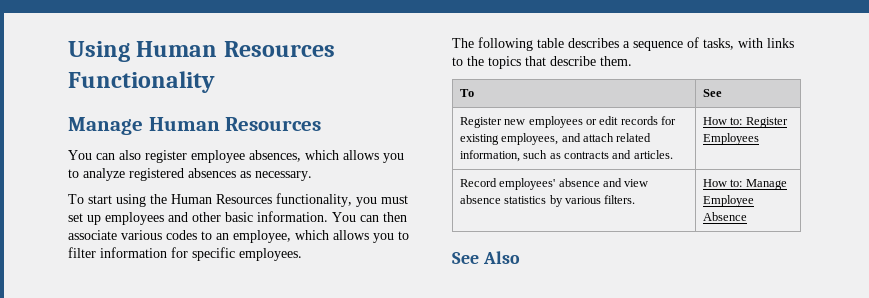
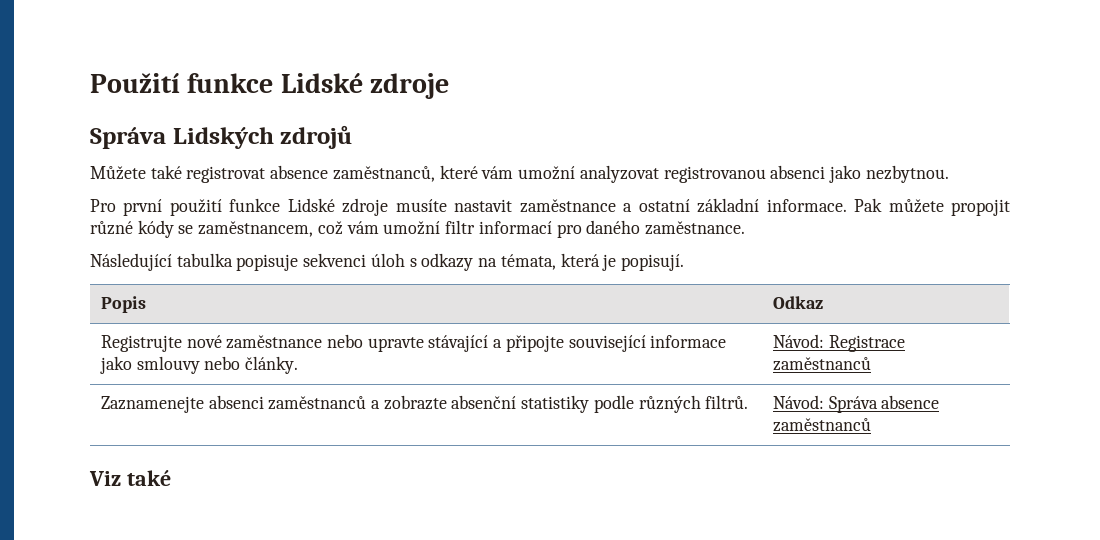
[68,41,335,62] [68,71,215,93] [68,117,322,135] [68,150,404,163] [68,168,312,181] [68,193,408,207] [68,211,407,225] [68,230,409,243] [68,247,302,261] [452,37,794,51] [452,56,632,69] [459,89,474,97] [702,89,722,97] [459,116,677,128] [459,133,652,145] [459,150,673,162] [702,117,788,128] [702,133,759,145] [459,178,649,190] [459,195,636,207] [702,179,787,190] [702,195,754,207] [702,212,747,221] [452,251,520,264] Using Human Resources Functionality // Manage Human Resources // You can also register employee absences, which allows you to analyze registered absences as necessary. // To start using the Human Resources functionality, you must set up employees and other basic information. You can then associate various codes to an employee, which allows you to filter information for specific employees. // The following table describes a sequence of tasks, with links to the topics that describe them. // To | See // Register new employees or edit records for existing employees, and attach related information, such as contracts and articles. | How to: Register Employees // Record employees' absence and view absence statistics by various filters. | How to: Manage Employee Absence // See Also -> [90,73,450,99] [90,125,353,149] [90,165,949,183] [90,198,1011,216] [90,220,745,238] [90,253,684,271] [100,296,146,313] [772,296,823,309] [100,334,727,352] [99,356,299,374] [772,334,905,352] [772,357,871,371] [100,395,749,413] [772,395,940,413] [772,418,871,432] [89,470,171,486] Použití funkce Lidské zdroje // Správa Lidských zdrojů // Můžete také registrovat absence zaměstnanců, které vám umožní analyzovat registrovanou absenci jako nezbytnou. // Pro první použití funkce Lidské zdroje musíte nastavit zaměstnance a ostatní základní informace. Pak můžete propojit různé kódy se zaměstnancem, což vám umožní filtr informací pro daného zaměstnance. // Následující tabulka popisuje sekvenci úloh s odkazy na témata, která je popisují. // Popis | Odkaz // Registrujte nové zaměstnance nebo upravte stávající a připojte související informace jako smlouvy nebo články. | Návod: Registrace zaměstnanců // Zaznamenejte absenci zaměstnanců a zobrazte absenční statistiky podle různých filtrů. | Návod: Správa absence zaměstnanců // Viz také

